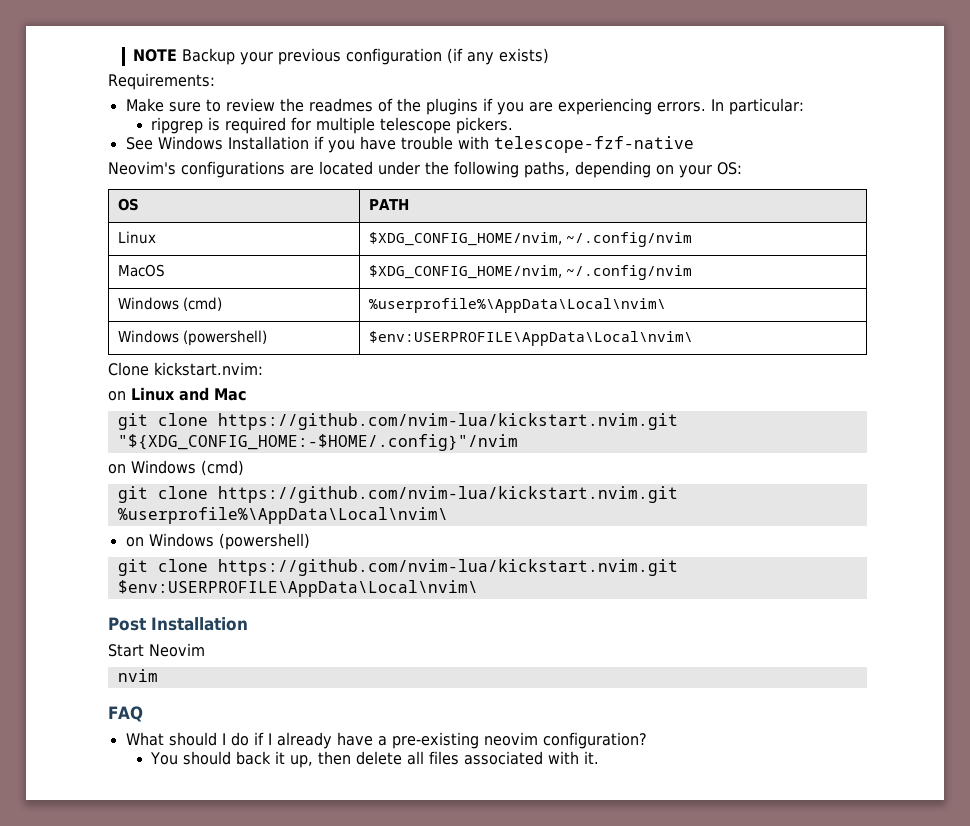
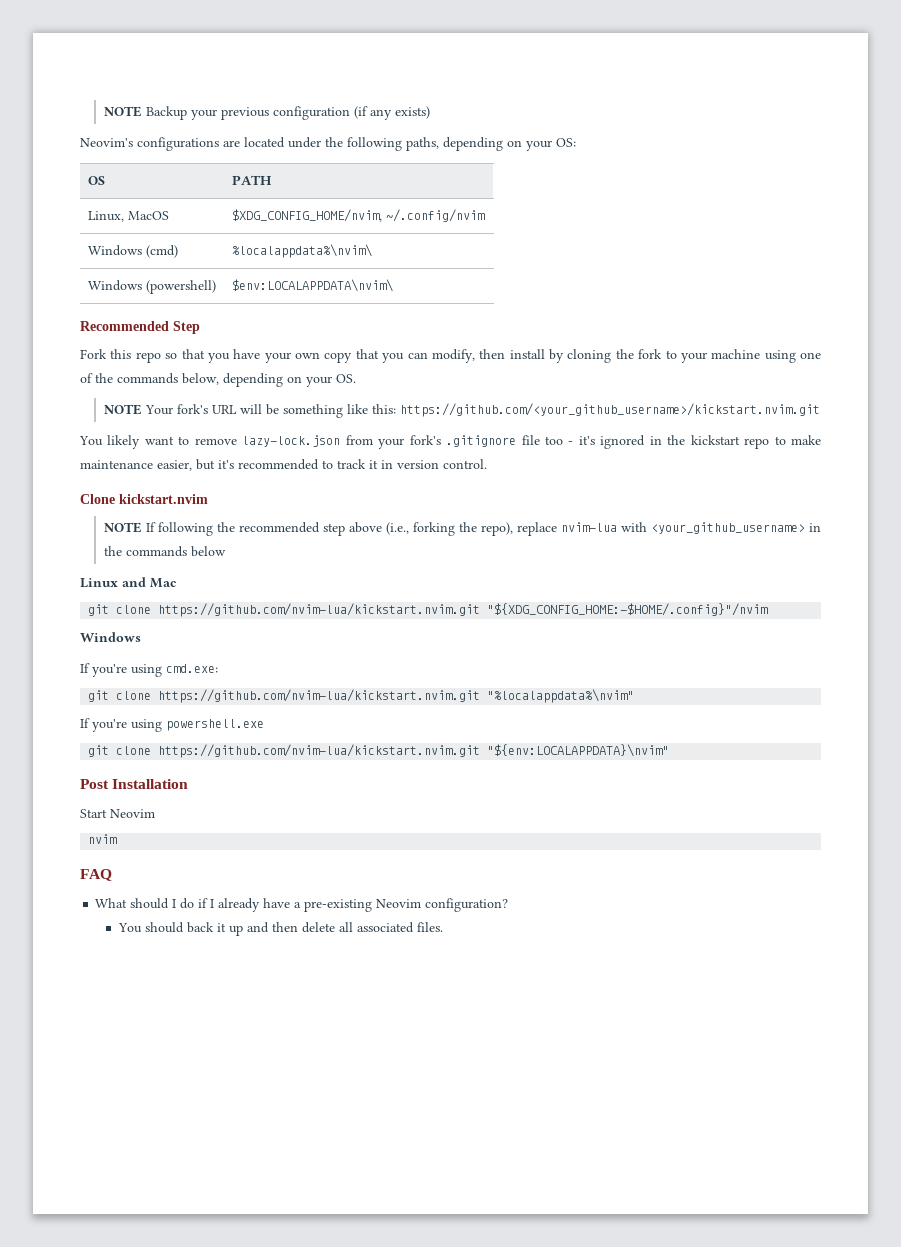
[108,73,215,90] [125,98,804,115] [150,117,513,134] [125,136,694,153] // Requirements: // Make sure to review the readmes of the plugins if you are experiencing errors. In particular: // ripgrep is required for multiple telescope pickers. // See Windows Installation if you have trouble with telescope-fzf-native -> (430, 112) none
[118,231,157,244] [369,232,693,247] Linux | $XDG_CONFIG_HOME/nvim, ~/.config/nvim // -> [87,211,124,222] Linux,
[369,298,667,313] %userprofile%\AppData\Local\nvim\ -> [231,244,372,258] %localappdata%\nvim\
[369,331,694,346] [108,362,263,376] [108,391,126,401] $env:USERPROFILE\AppData\Local\nvim\ // Clone kickstart.nvim: // on -> [231,279,393,292] [80,321,200,334] [80,349,821,363] [80,373,356,387] [103,403,820,418] [79,435,822,449] [80,459,487,471] [80,494,208,504] [103,522,821,536] [103,546,226,557] $env:LOCALAPPDATA\nvim\ // Recommended Step // Fork this repo so that you have your own copy that you can modify, then install by cloning the fork to your machine using one of the commands below, depending on your OS. // NOTE Your fork's URL will be something like this: https://github.com/<your_github_username>/kickstart.nvim.git // You likely want to remove lazy-lock.json from your fork's .gitignore file too - it's ignored in the kickstart repo to make maintenance easier, but it's recommended to track it in version control. // Clone kickstart.nvim // NOTE If following the recommended step above (i.e., forking the repo), replace nvim-lua with <your_github_username> in the commands below //
[108,460,244,476] [117,486,678,503] [117,507,448,524] [125,533,310,550] [117,559,678,576] [117,580,478,597] on Windows (cmd) // git clone https://github.com/nvim-lua/kickstart.nvim.git %userprofile%\AppData\Local\nvim\ // on Windows (powershell) // git clone https://github.com/nvim-lua/kickstart.nvim.git $env:USERPROFILE\AppData\Local\nvim\ -> [80,632,141,642] [80,663,218,677] [88,689,635,703] [80,718,264,732] [88,744,670,758] Windows // If you're using cmd.exe: // git clone https://github.com/nvim-lua/kickstart.nvim.git "%localappdata%\nvim" // If you're using powershell.exe // git clone https://github.com/nvim-lua/kickstart.nvim.git "${env:LOCALAPPDATA}\nvim"
[483,732,538,746] neovim -> [376,899,422,908] Neovim
[289,755,313,768] up, -> [229,922,270,936] up and
[428,751,599,765] files associated with it. -> [357,922,444,933] associated files.

